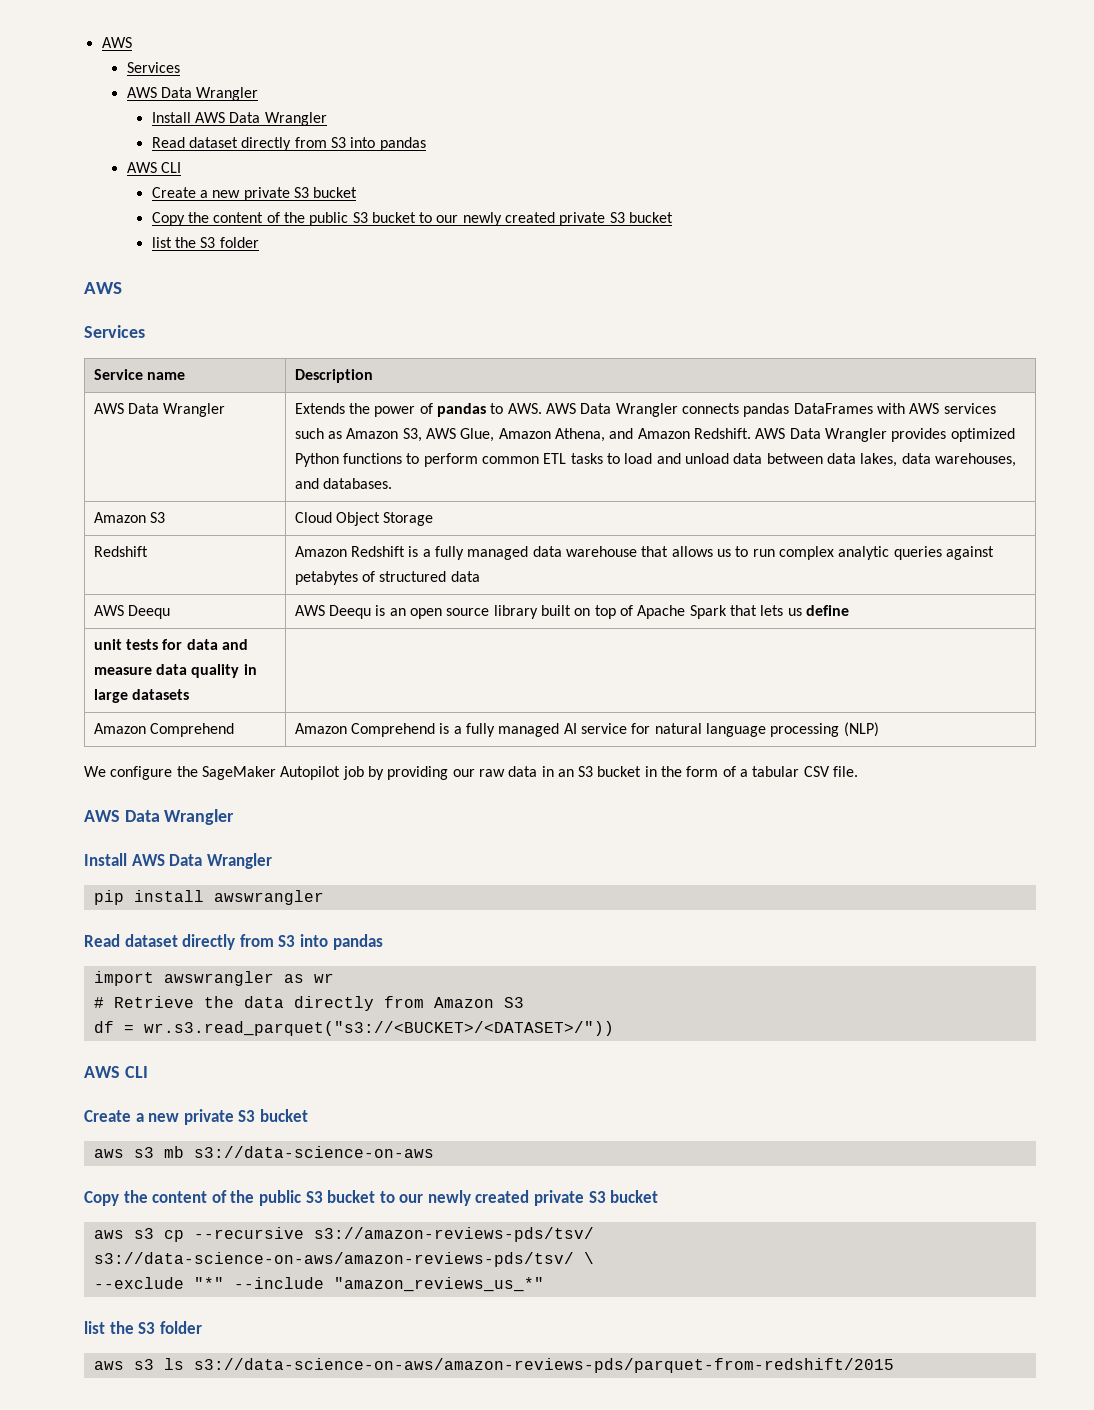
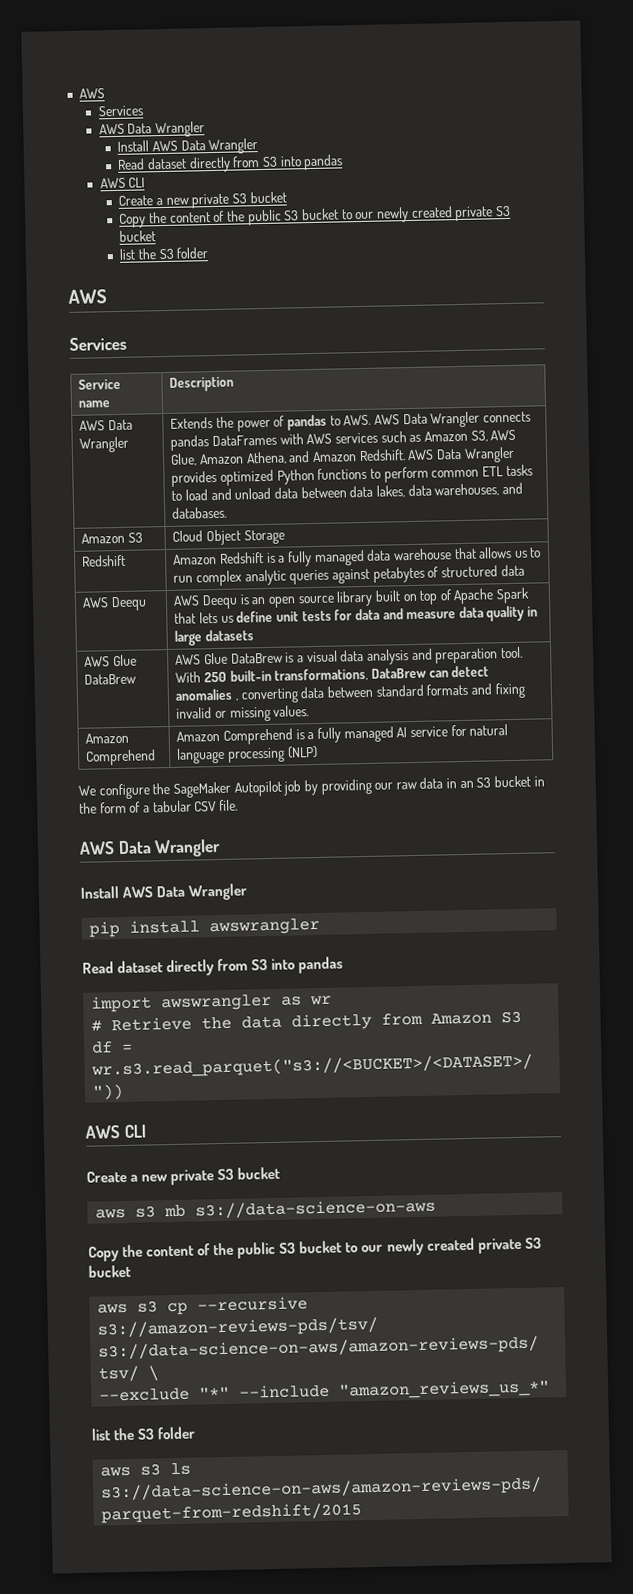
(849, 610) // -> (274, 616) none
(190, 694) | -> [84,654,137,667] [84,673,137,685] [175,646,523,665] [175,665,490,683] [175,682,526,704] [176,705,310,722] // AWS Glue DataBrew | AWS Glue DataBrew is a visual data analysis and preparation tool. With 250 built-in transformations, DataBrew can detect anomalies , converting data between standard formats and fixing invalid or missing values.

